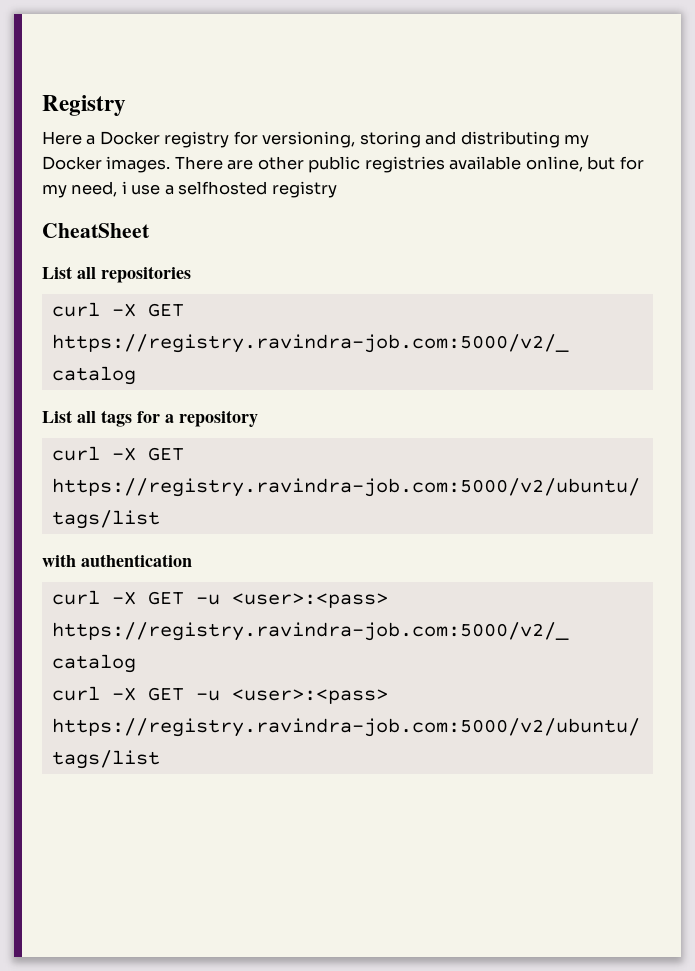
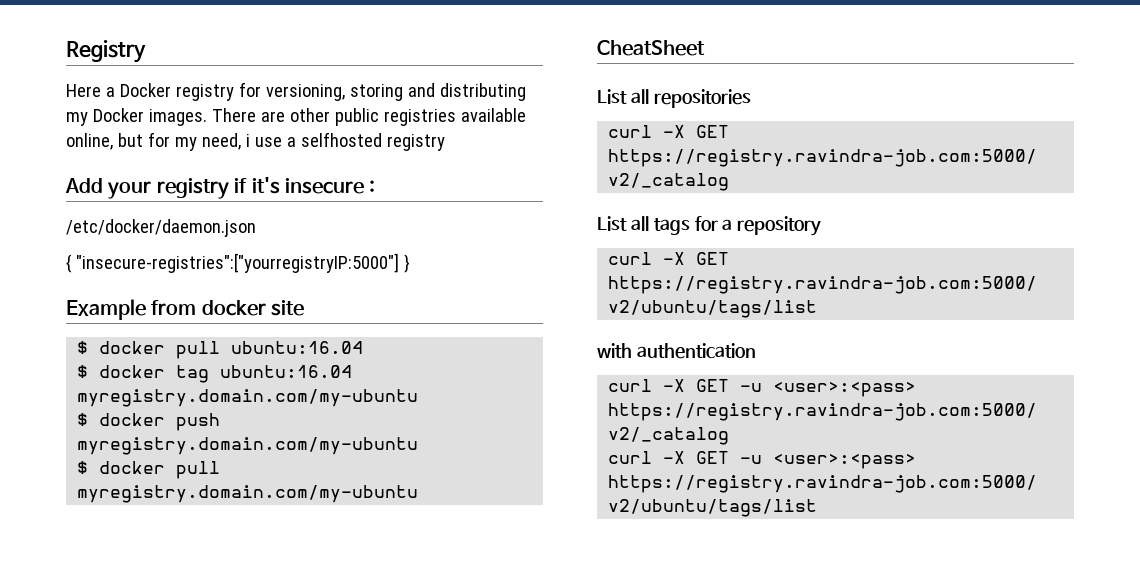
(337, 189) none -> [65,177,376,199] [66,219,256,237] [66,253,410,273] [66,299,305,320] [77,341,364,359] [77,365,353,383] [77,389,419,407] [77,413,221,431] [77,437,419,455] [77,461,221,479] [77,485,419,503] // Add your registry if it's insecure : // /etc/docker/daemon.json // { "insecure-registries":["yourregistryIP:5000"] } // Example from docker site // $ docker pull ubuntu:16.04 // $ docker tag ubuntu:16.04 myregistry.domain.com/my-ubuntu // $ docker push myregistry.domain.com/my-ubuntu // $ docker pull myregistry.domain.com/my-ubuntu

